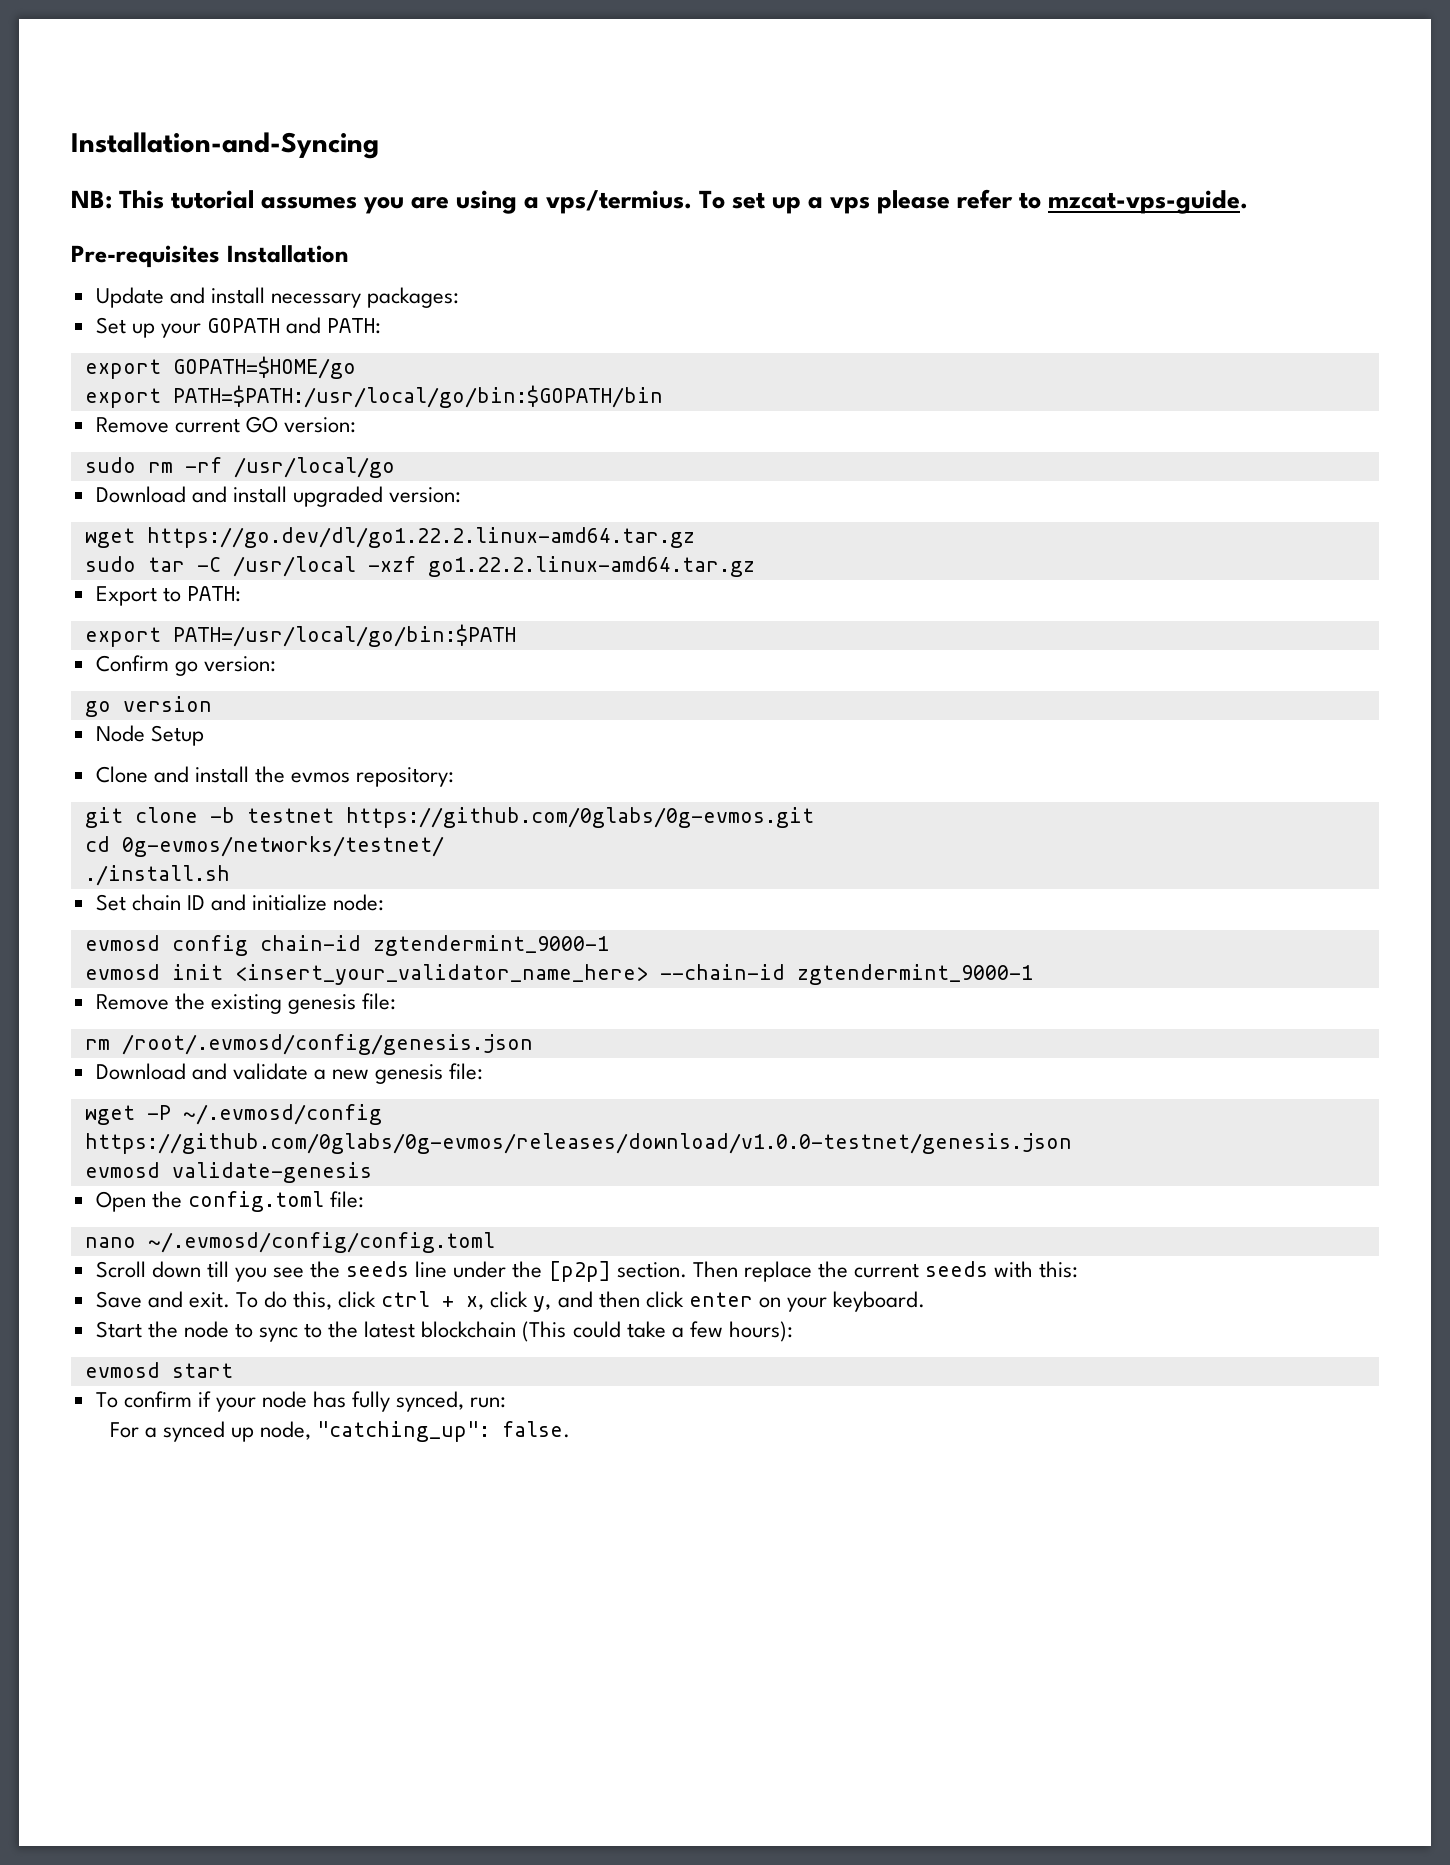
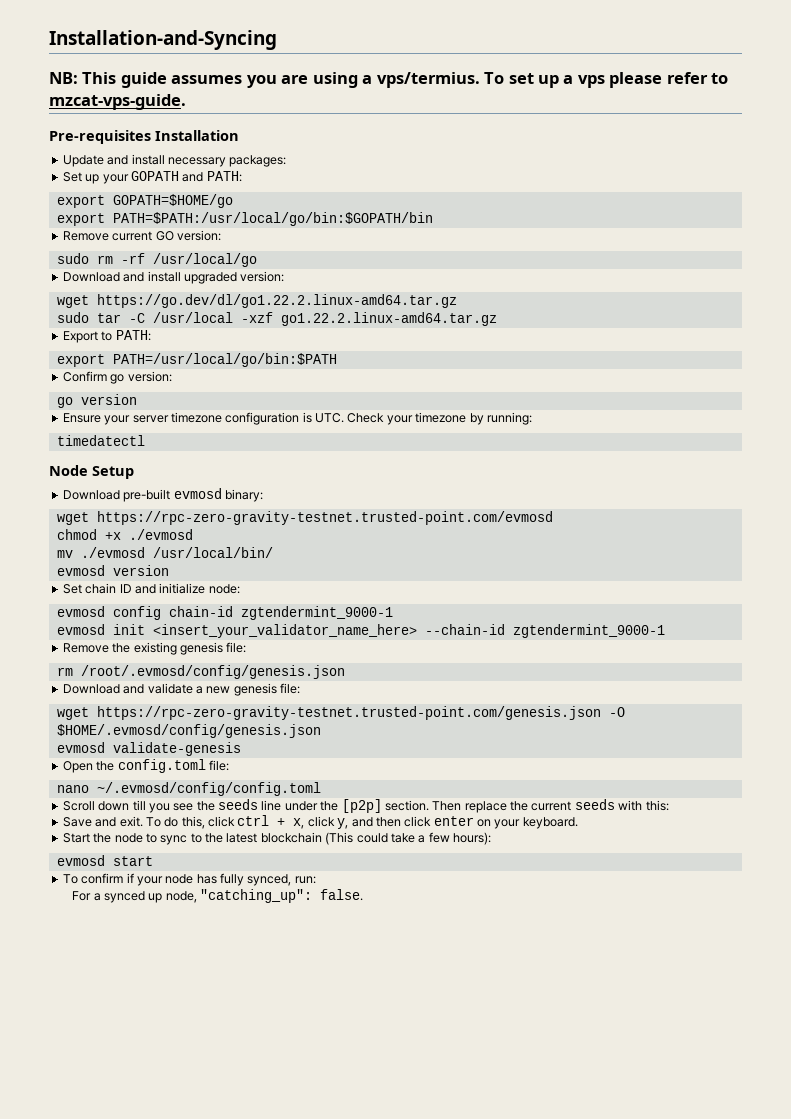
[171,190,255,209] tutorial -> [120,72,167,88] guide
[95,725,204,746] [95,766,455,787] [84,807,814,828] [84,836,444,857] [84,865,230,886] Node Setup // Clone and install the evmos repository: // git clone -b testnet https://github.com/0glabs/0g-evmos.git // cd 0g-evmos/networks/testnet/ // ./install.sh -> [62,412,532,425] [56,435,145,446] [49,465,134,479] [62,488,263,502] [56,511,553,525] [56,529,193,540] [56,547,273,558] [56,565,169,576] Ensure your server timezone configuration is UTC. Check your timezone by running: // timedatectl // Node Setup // Download pre-built evmosd binary: // wget https://rpc-zero-gravity-testnet.trusted-point.com/evmosd // chmod +x ./evmosd // mv ./evmosd /usr/local/bin/ // evmosd version
[146,1104,382,1125] [84,1133,1072,1154] -P ~/.evmosd/config https://github.com/0glabs/0g-evmos/releases/download/v1.0.0-testnet/genesis.json -> [96,706,625,720] [56,724,321,738] https://rpc-zero-gravity-testnet.trusted-point.com/genesis.json -O $HOME/.evmosd/config/genesis.json

